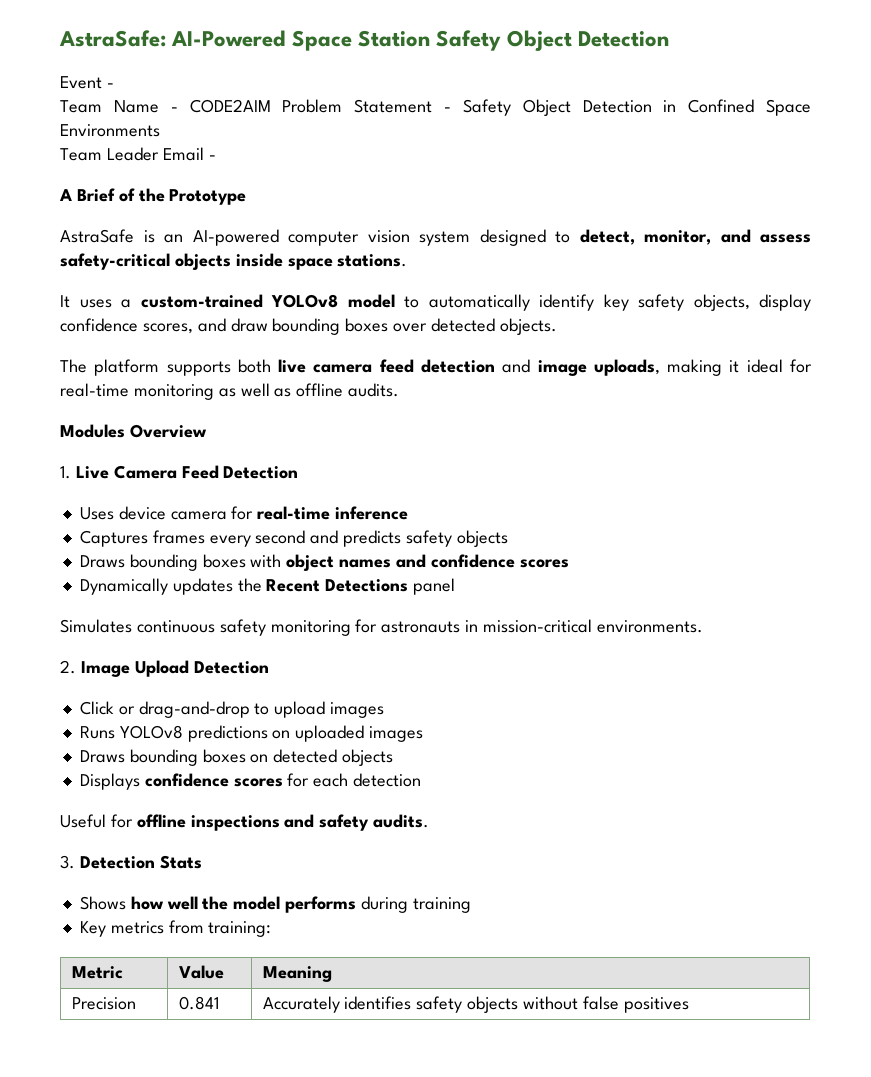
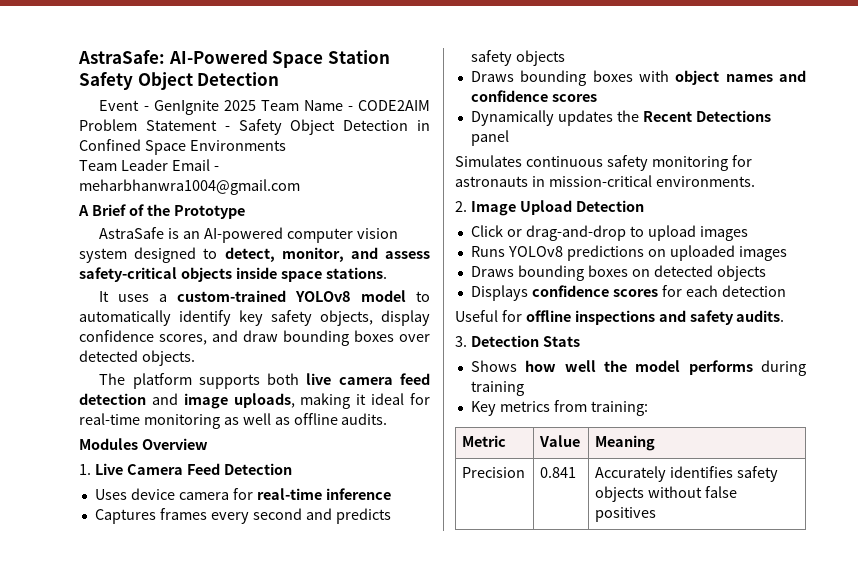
(114, 85) // -> [153,100,256,115] GenIgnite 2025
(216, 157) none -> [79,179,300,195] meharbhanwra1004@gmail.com

